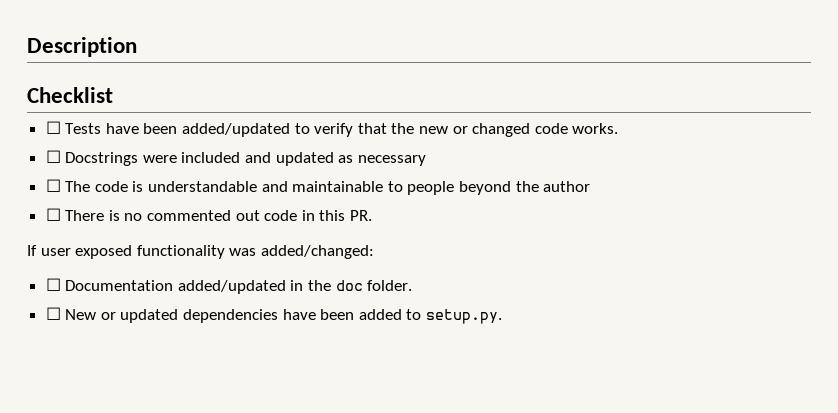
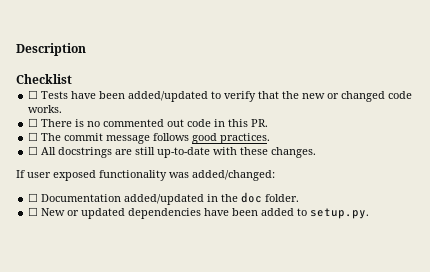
[45,150,426,166] [45,179,591,195] // ☐ Docstrings were included and updated as necessary // ☐ The code is understandable and maintainable to people beyond the author -> (63, 109) none
(373, 215) none -> [28,132,271,144] [28,146,317,158] // ☐ The commit message follows good practices. // ☐ All docstrings are still up-to-date with these changes.

